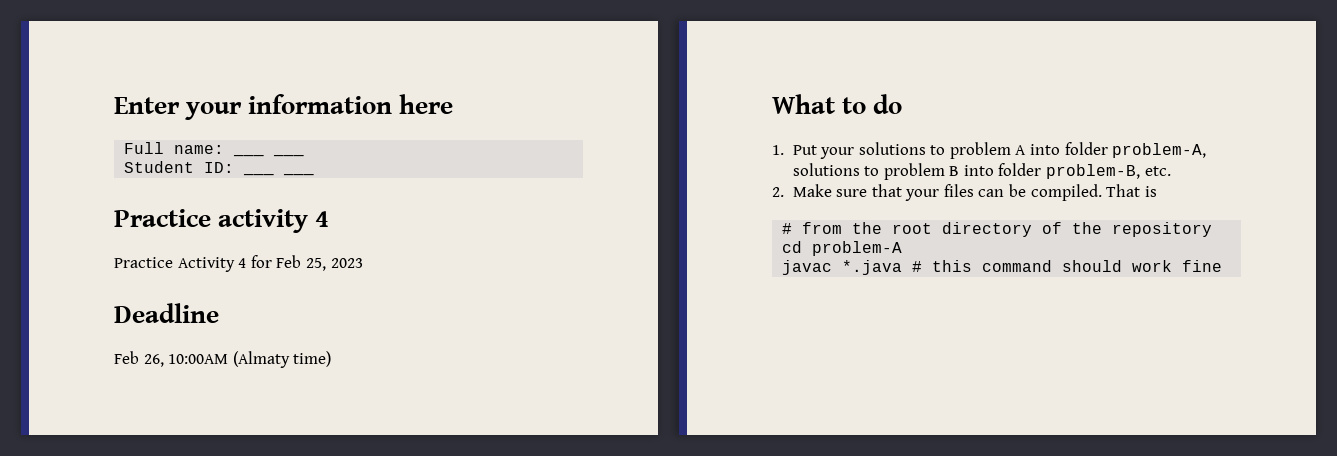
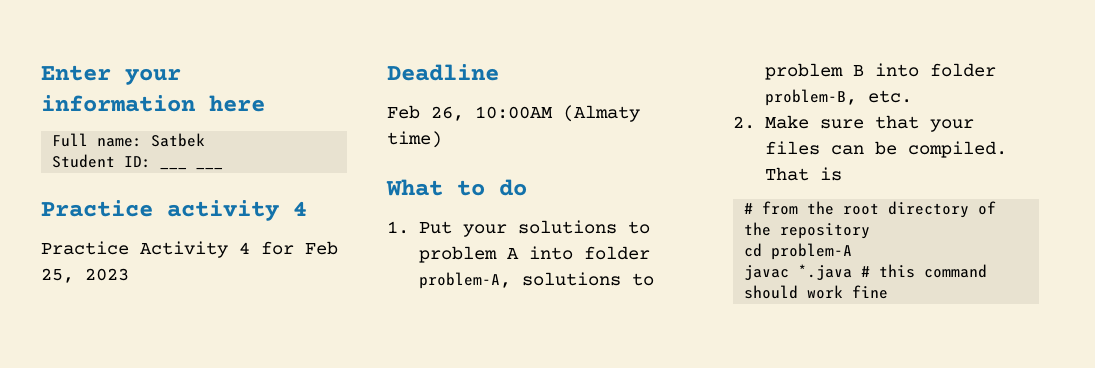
[233,154,305,157] ___ ___ -> [151,133,206,147] Satbek

